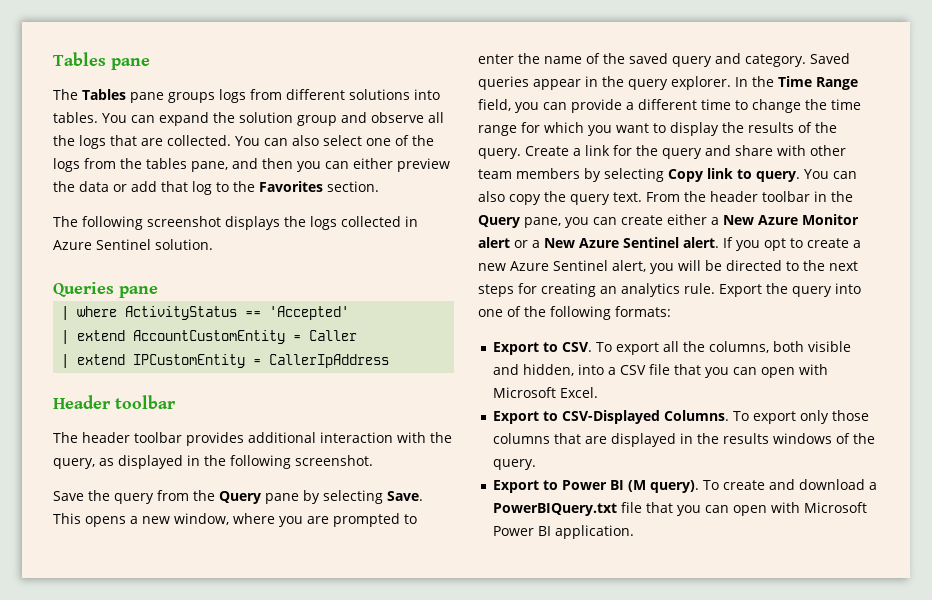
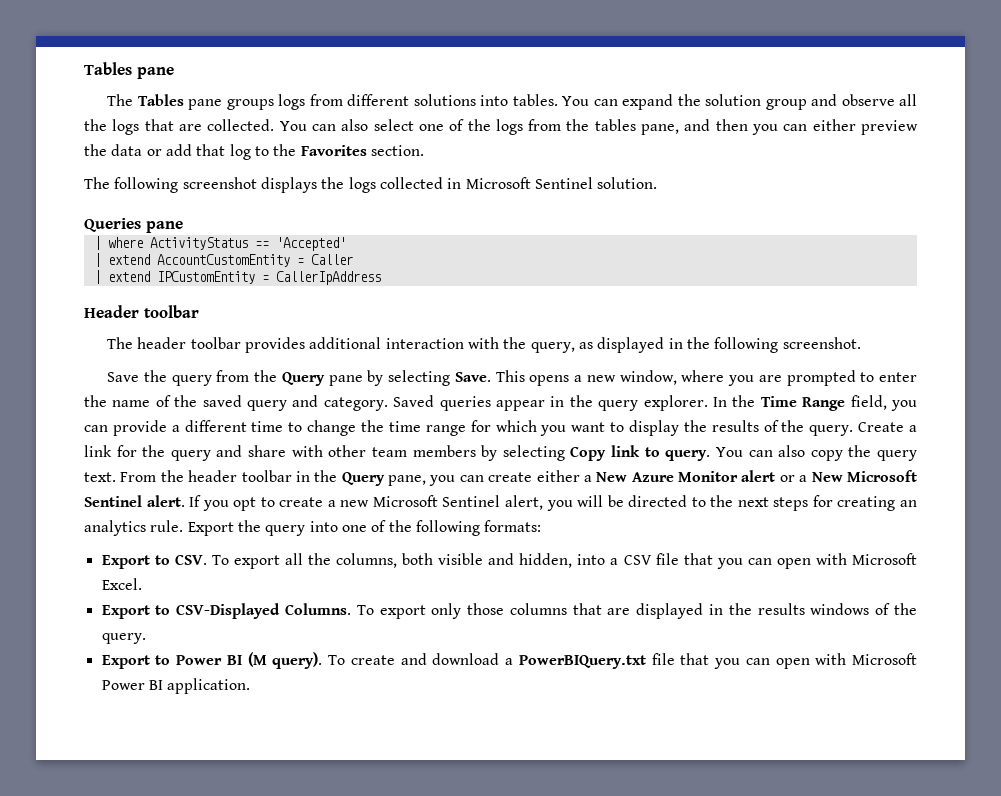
[53,240,92,250] Azure -> [465,177,531,189] Microsoft
[579,238,619,248] Azure -> [847,470,918,482] Microsoft
[510,261,549,271] Azure -> [372,495,438,507] Microsoft

